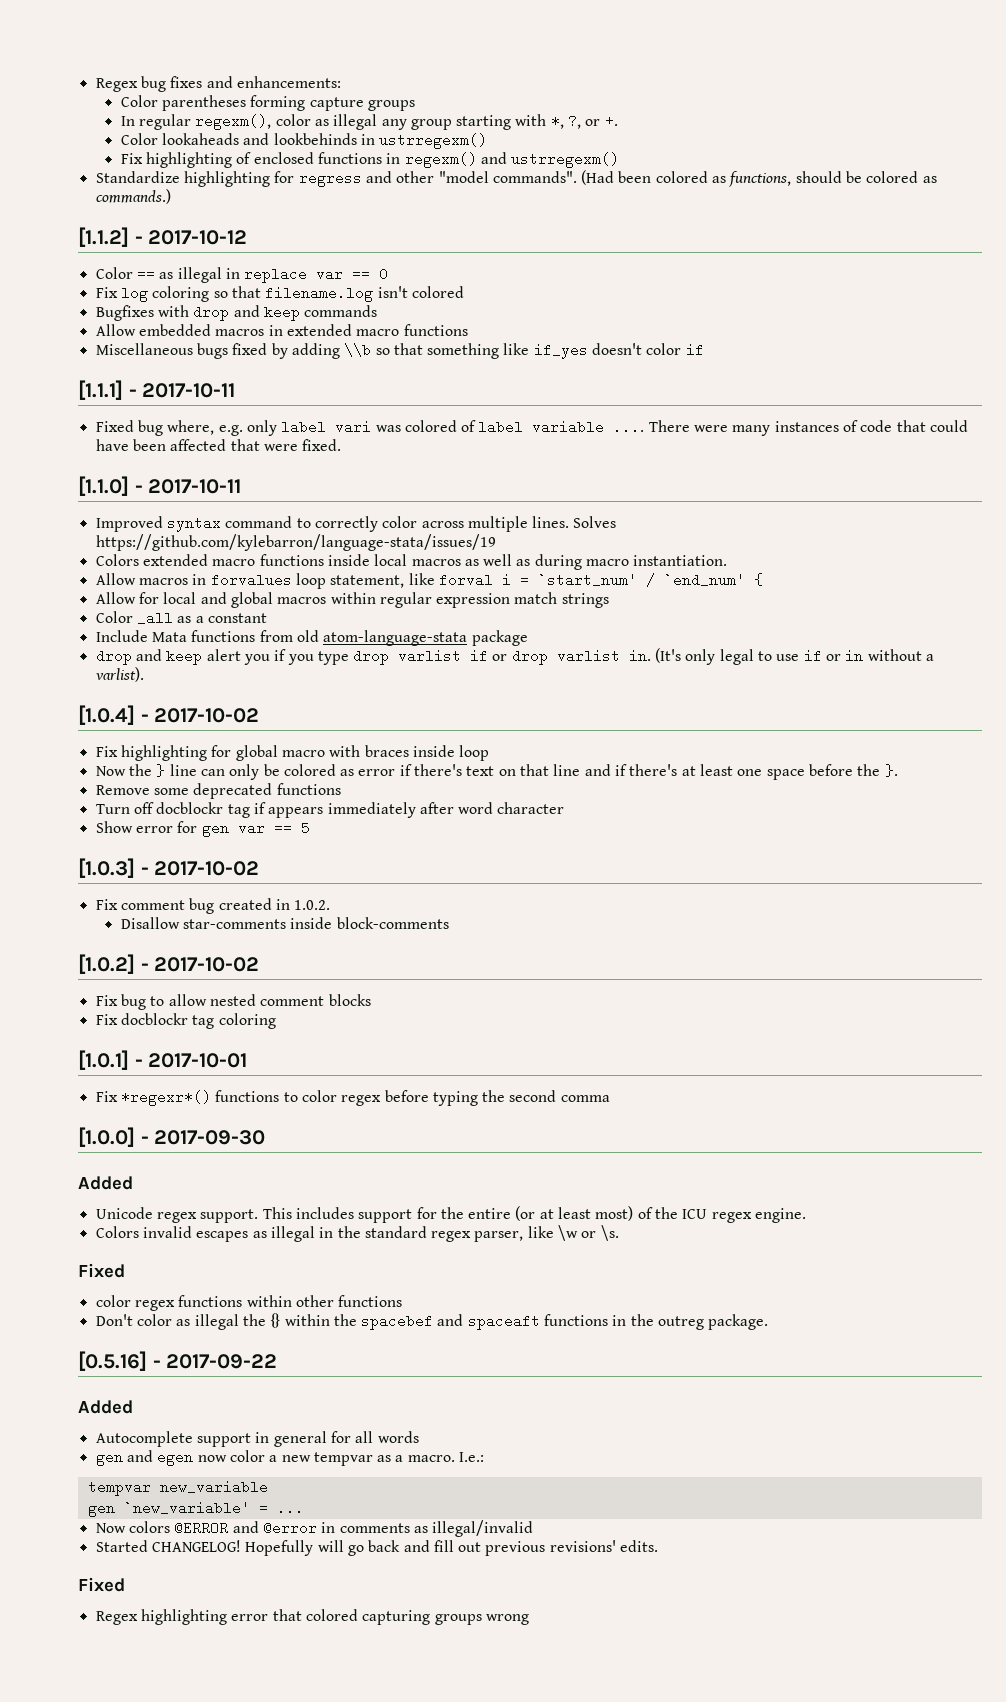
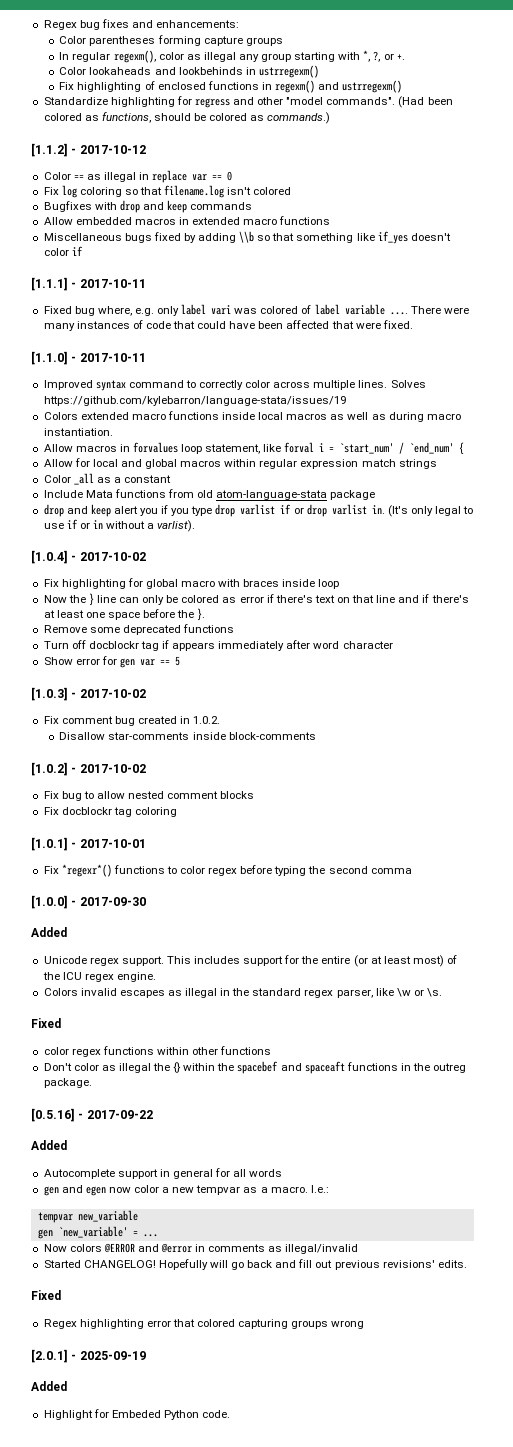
(529, 1619) none -> [31,1349,146,1363] [31,1381,67,1391] [43,1409,231,1420] // [2.0.1] - 2025-09-19 // Added // Highlight for Embeded Python code.

